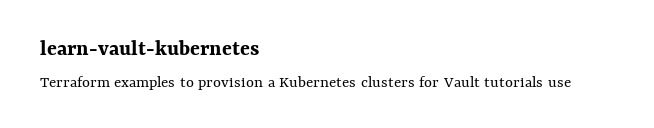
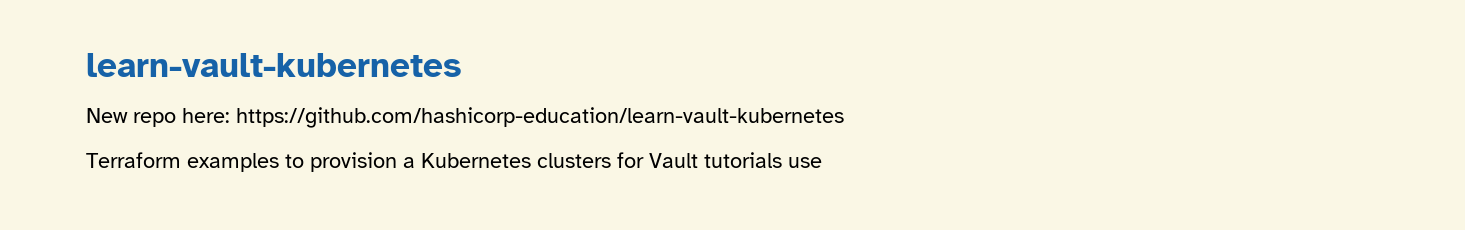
(259, 47) none -> [86,107,844,128] // New repo here: https://github.com/hashicorp-education/learn-vault-kubernetes

